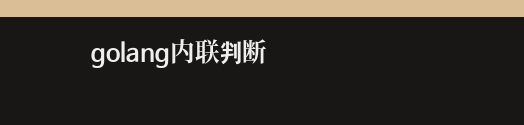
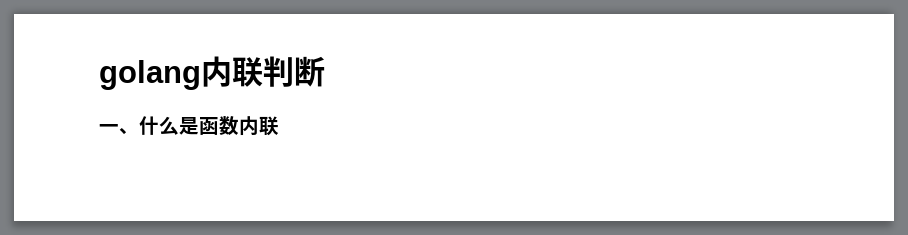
(267, 51) none -> [99,116,279,136] // 一、什么是函数内联

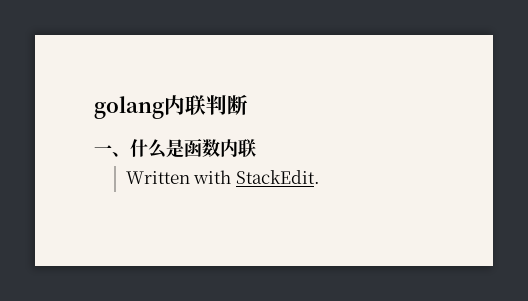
(279, 126) none -> [125,170,320,184] // Written with StackEdit.

